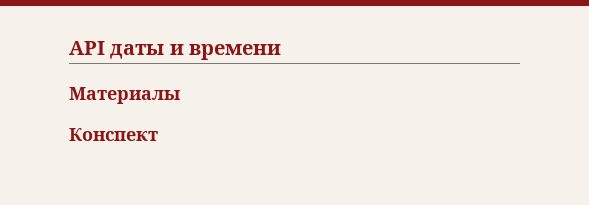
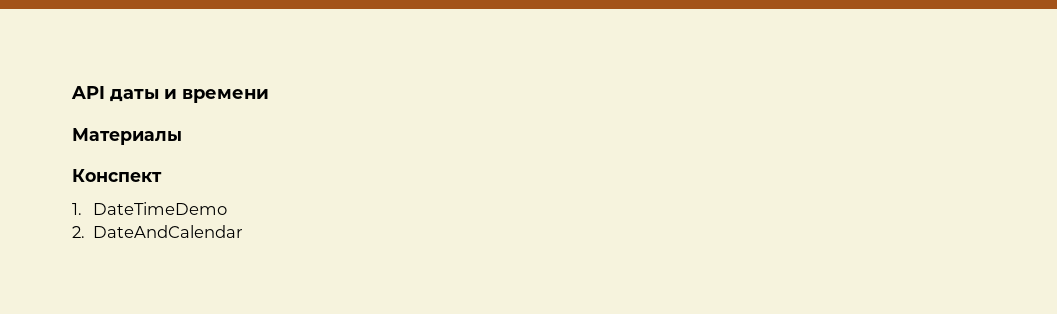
(158, 134) none -> [72,202,228,215] [72,225,244,238] // 1. DateTimeDemo // 2. DateAndCalendar

